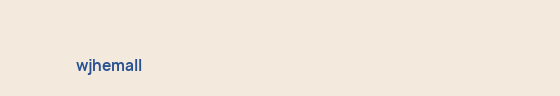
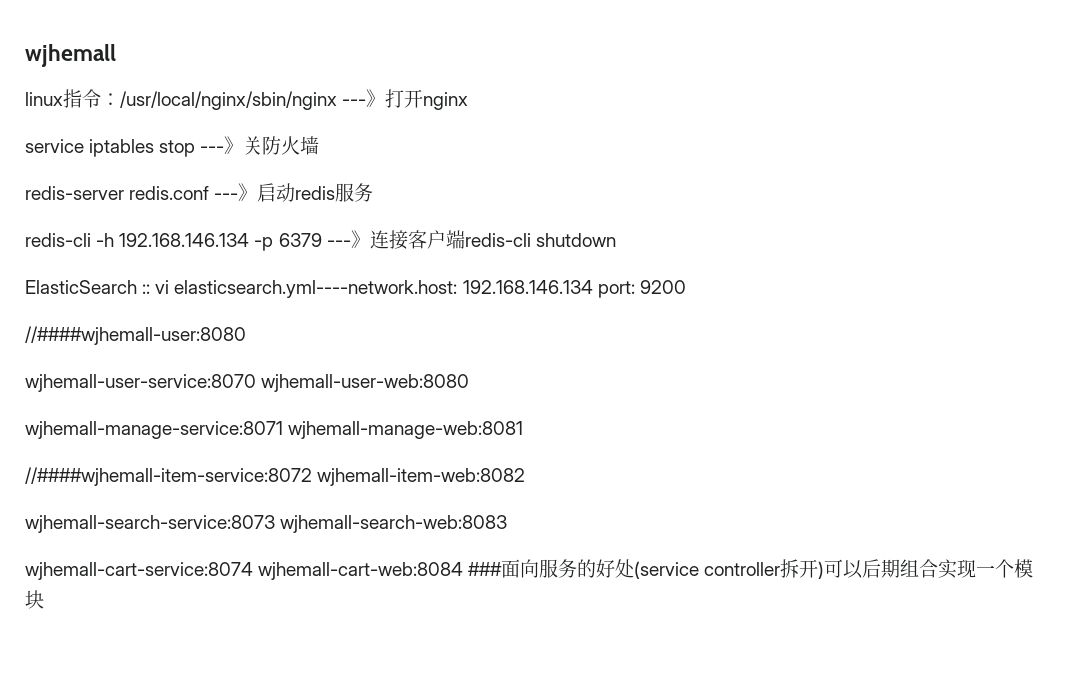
(142, 67) none -> [25,89,469,110] [25,136,320,157] [25,183,374,202] [25,230,616,251] [25,280,686,298] [25,326,246,345] [25,374,470,392] [25,421,524,439] [25,467,526,486] [25,515,508,533] [25,559,1034,580] [25,590,44,609] // linux指令：/usr/local/nginx/sbin/nginx ---》打开nginx // service iptables stop ---》关防火墙 // redis-server redis.conf ---》启动redis服务 // redis-cli -h 192.168.146.134 -p 6379 ---》连接客户端redis-cli shutdown // ElasticSearch :: vi elasticsearch.yml----network.host: 192.168.146.134 port: 9200 // //####wjhemall-user:8080 // wjhemall-user-service:8070 wjhemall-user-web:8080 // wjhemall-manage-service:8071 wjhemall-manage-web:8081 // //####wjhemall-item-service:8072 wjhemall-item-web:8082 // wjhemall-search-service:8073 wjhemall-search-web:8083 // wjhemall-cart-service:8074 wjhemall-cart-web:8084 ###面向服务的好处(service controller拆开)可以后期组合实现一个模块

